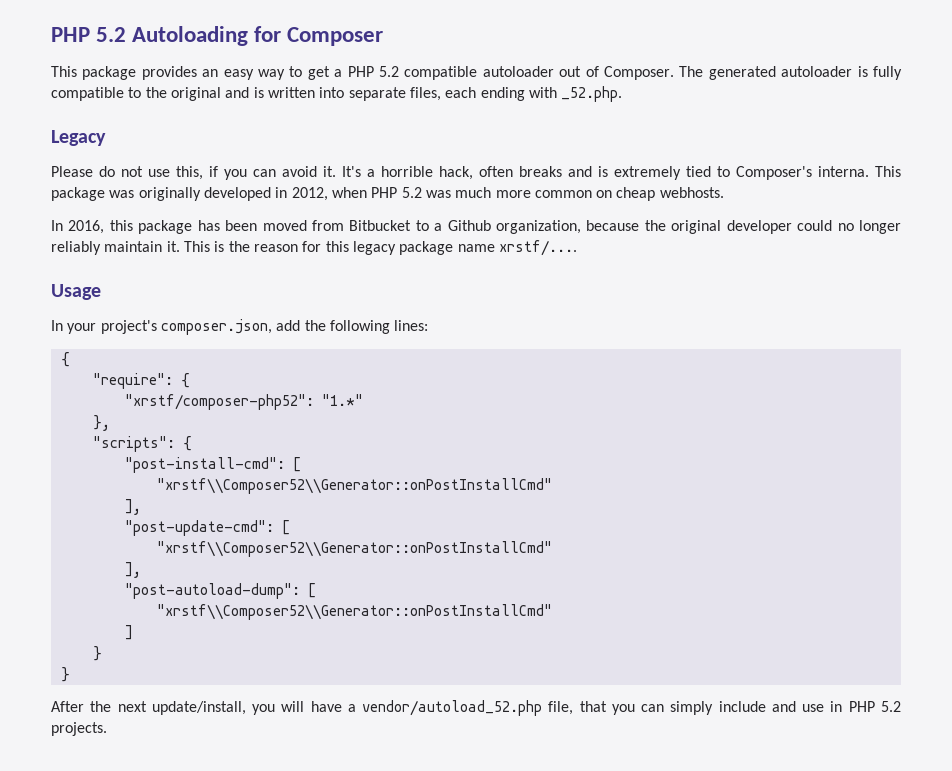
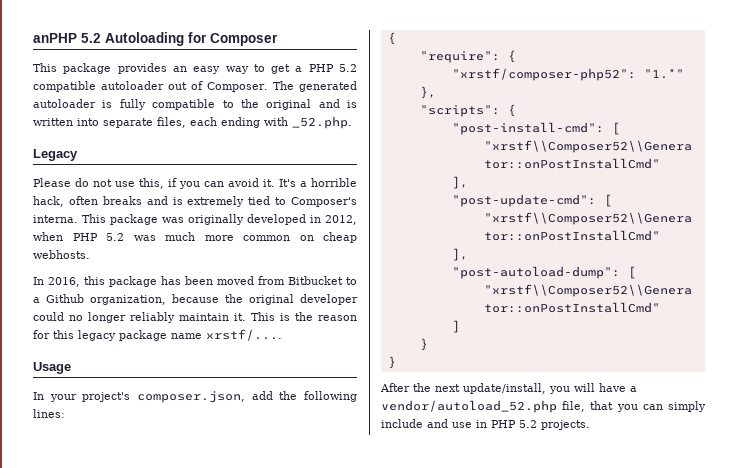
[51,27,90,42] PHP -> [33,33,77,43] anPHP

